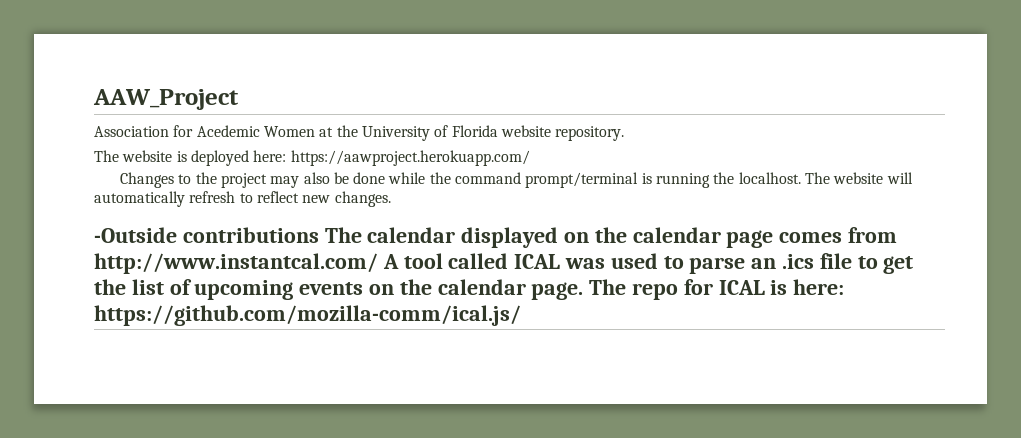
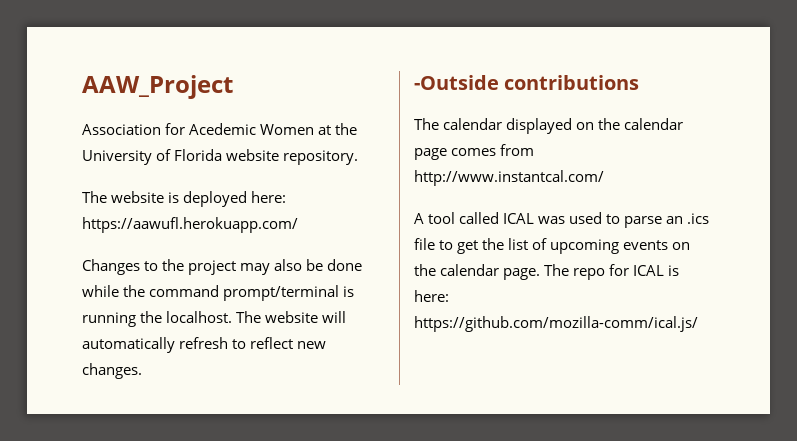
[290,150,530,166] https://aawproject.herokuapp.com/ -> [82,217,298,233] https://aawufl.herokuapp.com/
(319, 235) none -> (640, 82) //
(378, 263) none -> (604, 178) //

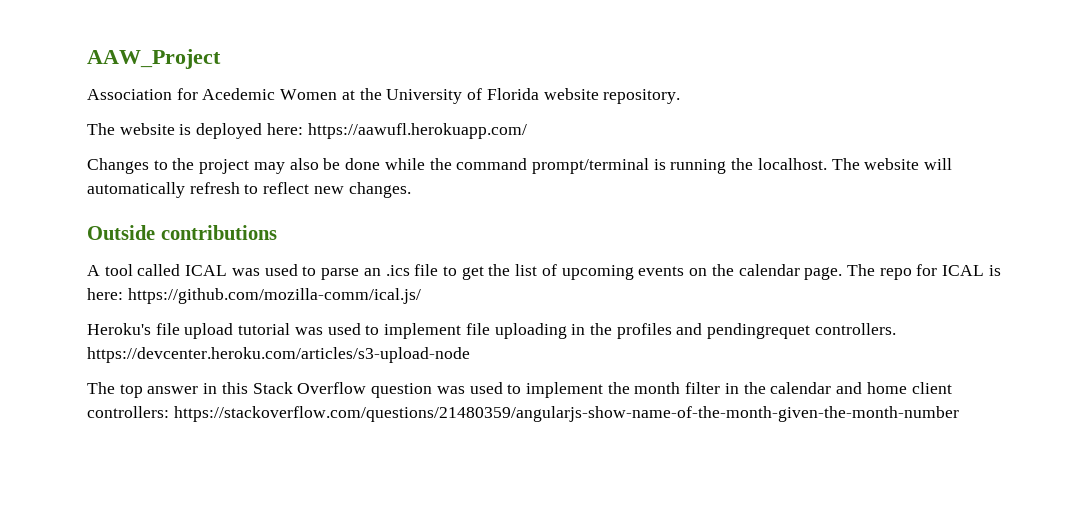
[414,75,499,90] -Outside -> [87,225,155,240] Outside
[414,118,684,134] [414,144,535,160] [414,170,604,186] // The calendar displayed on the calendar page comes from http://www.instantcal.com/ -> (277, 232) none
(698, 324) none -> [87,323,896,339] [87,347,470,363] [87,382,952,398] [87,406,959,422] // Heroku's file upload tutorial was used to implement file uploading in the profiles and pendingrequet controllers. https://devcenter.heroku.com/articles/s3-upload-node // The top answer in this Stack Overflow question was used to implement the month filter in the calendar and home client controllers: https://stackoverflow.com/questions/21480359/angularjs-show-name-of-the-month-given-the-month-number

